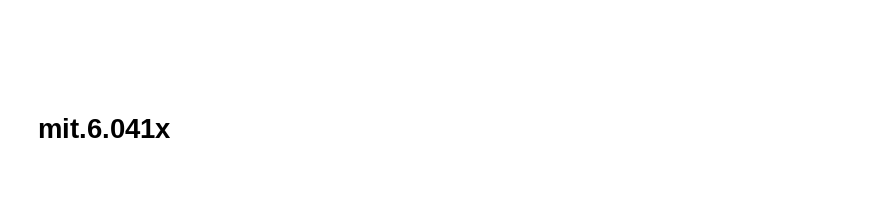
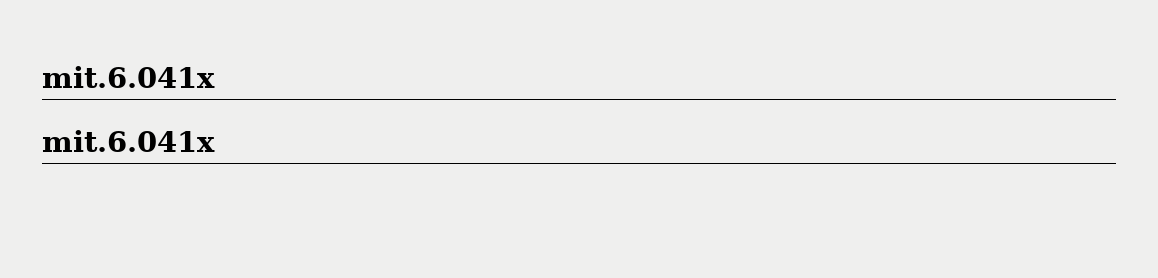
[38,118,171,138] mit.6.041x -> [42,66,215,88] [42,130,215,152] mit.6.041x // mit.6.041x

